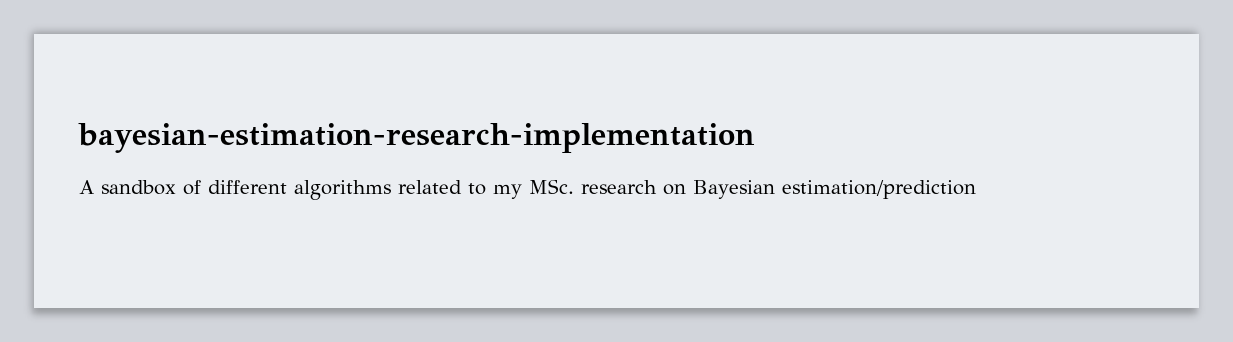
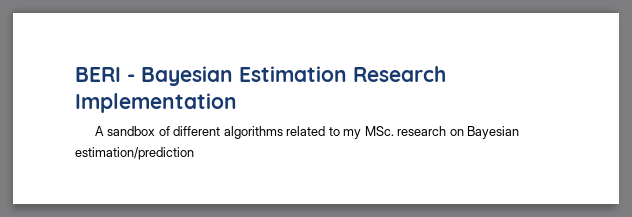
[78,123,755,153] bayesian-estimation-research-implementation -> [75,66,446,86] [75,93,237,113] BERI - Bayesian Estimation Research Implementation

